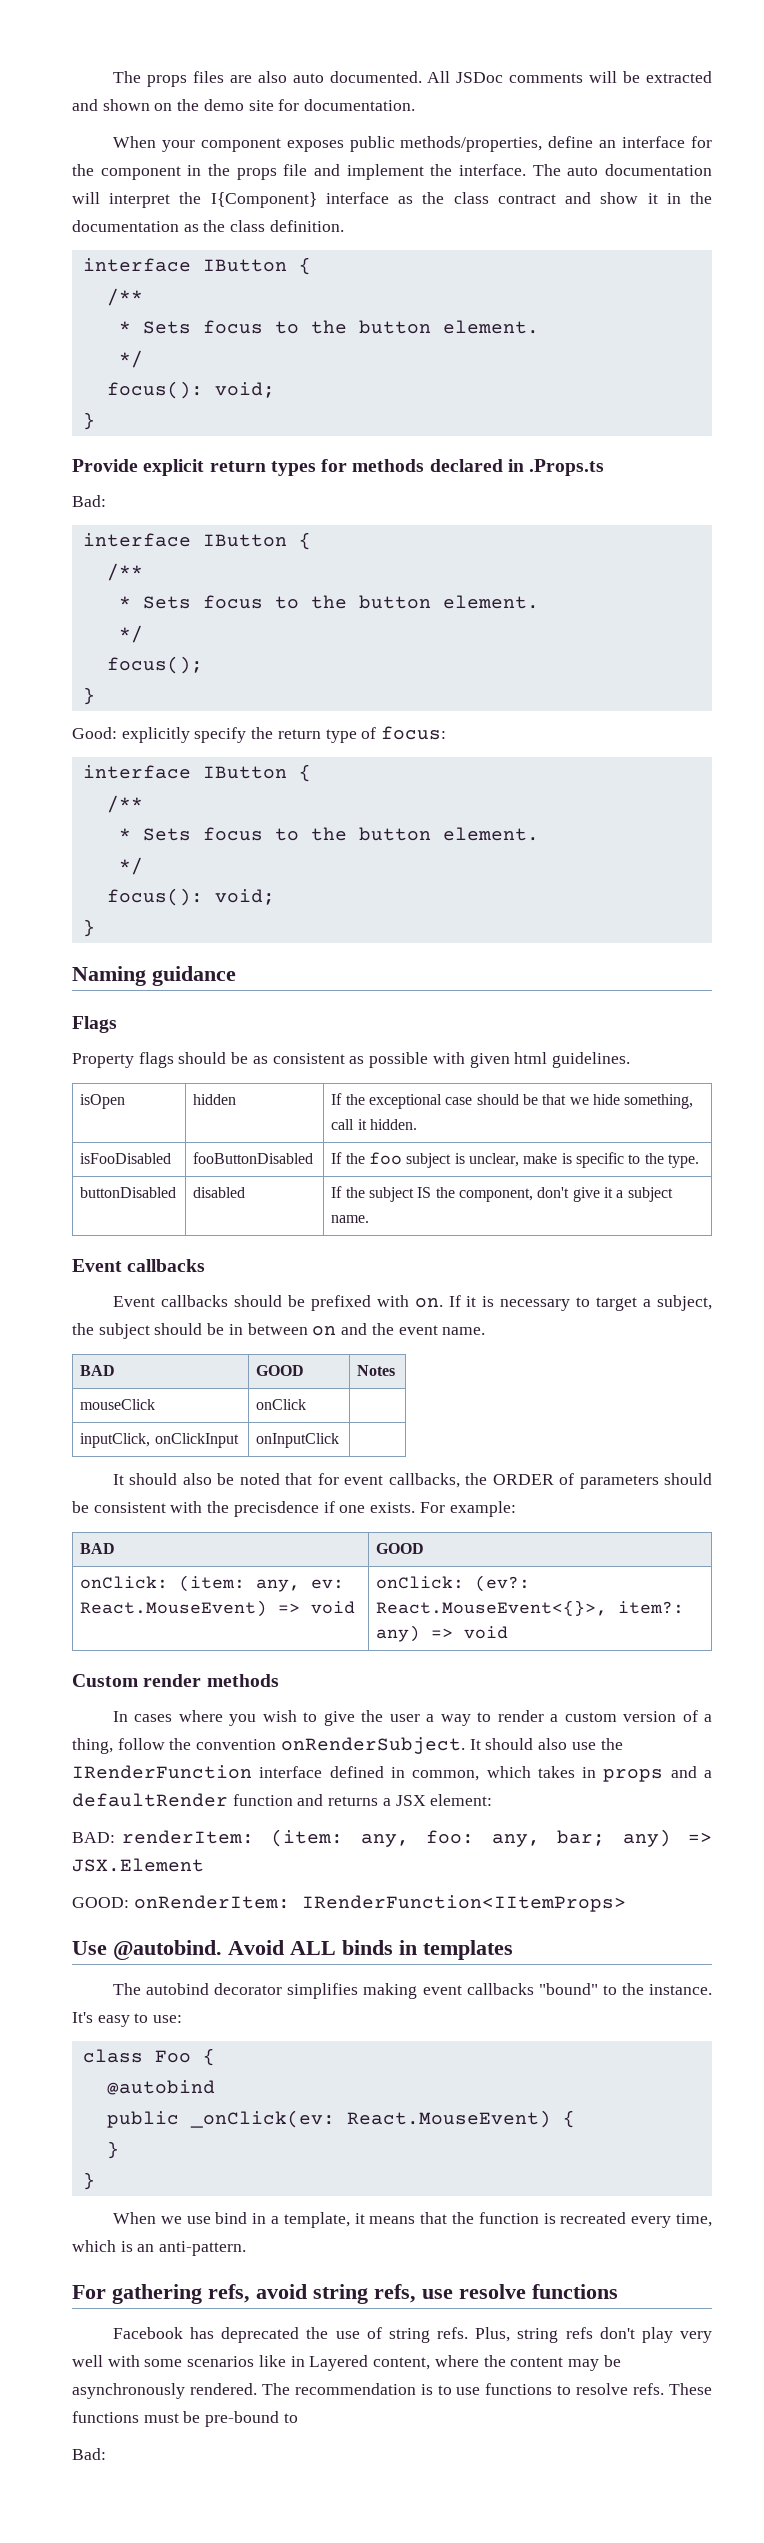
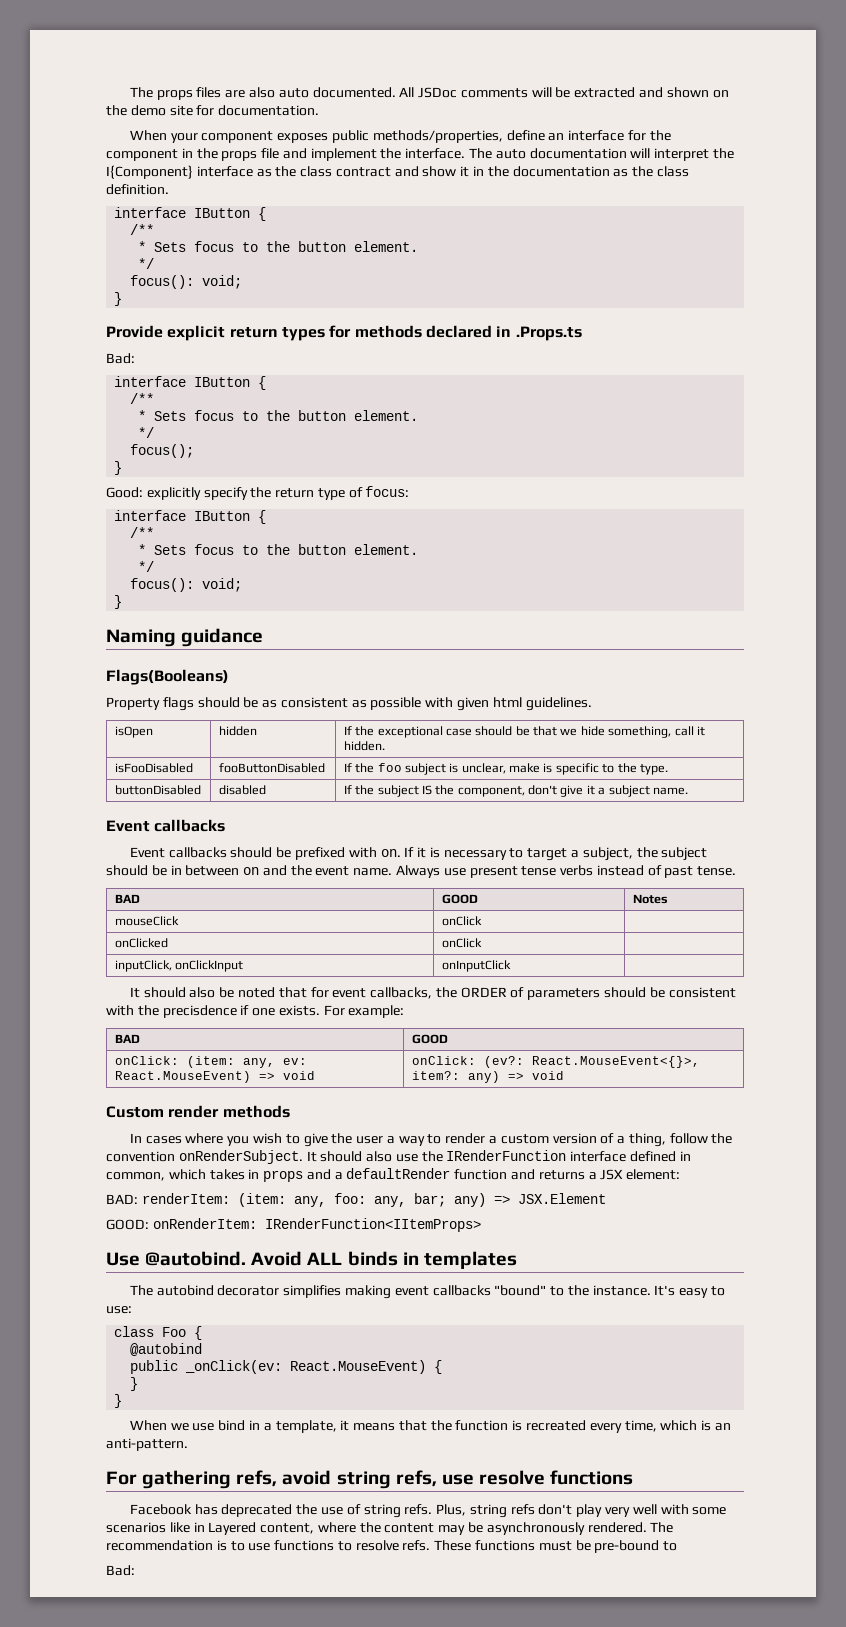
[72,1016,117,1033] Flags -> [106,669,229,685] Flags(Booleans)
(486, 1331) none -> [396,865,737,878] Always use present tense verbs instead of past tense.
(307, 1404) none -> [114,938,168,948] [441,938,482,948] // onClicked | onClick |

